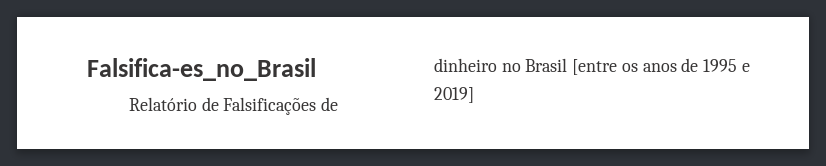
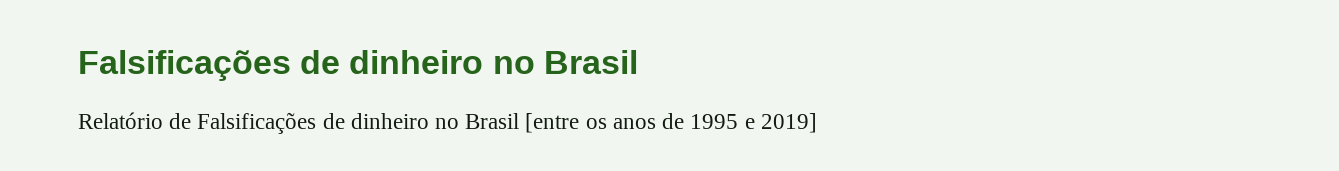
[87,58,316,81] Falsifica-es_no_Brasil -> [78,50,638,81] Falsificações de dinheiro no Brasil

